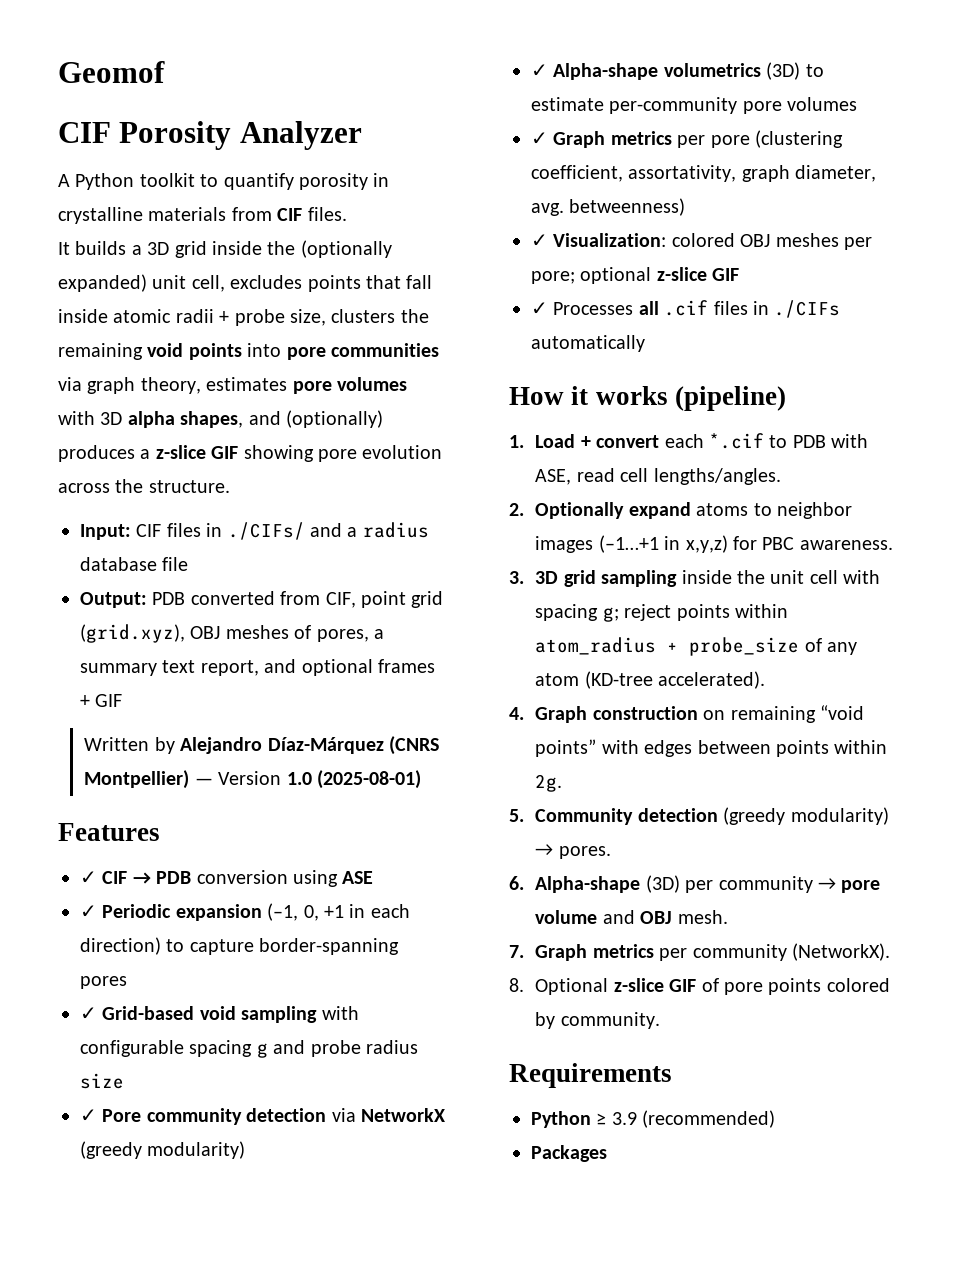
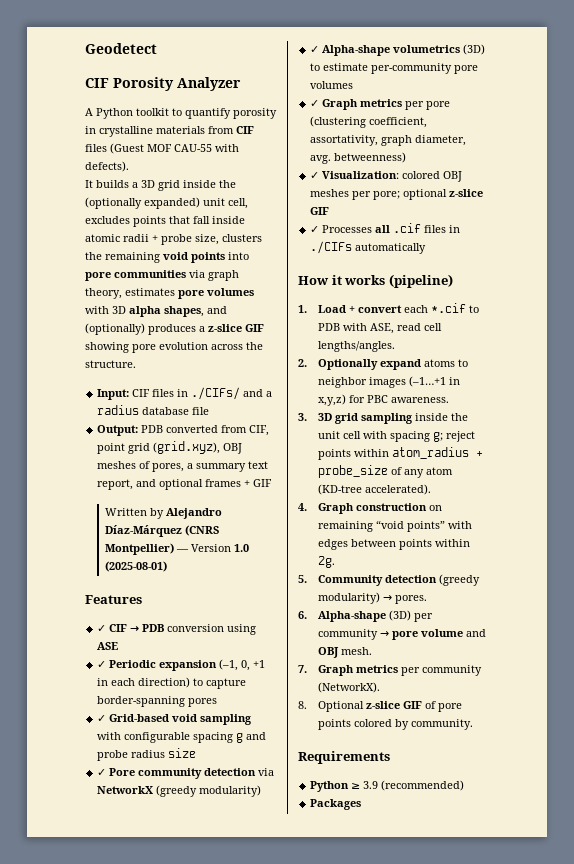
[58,61,165,83] Geomof -> [85,43,157,54] Geodetect
[307,207,347,221] files. -> [85,143,239,154] [85,161,129,172] files (Guest MOF CAU-55 with defects).

